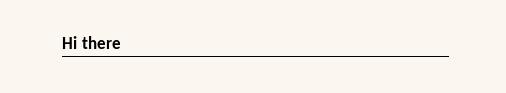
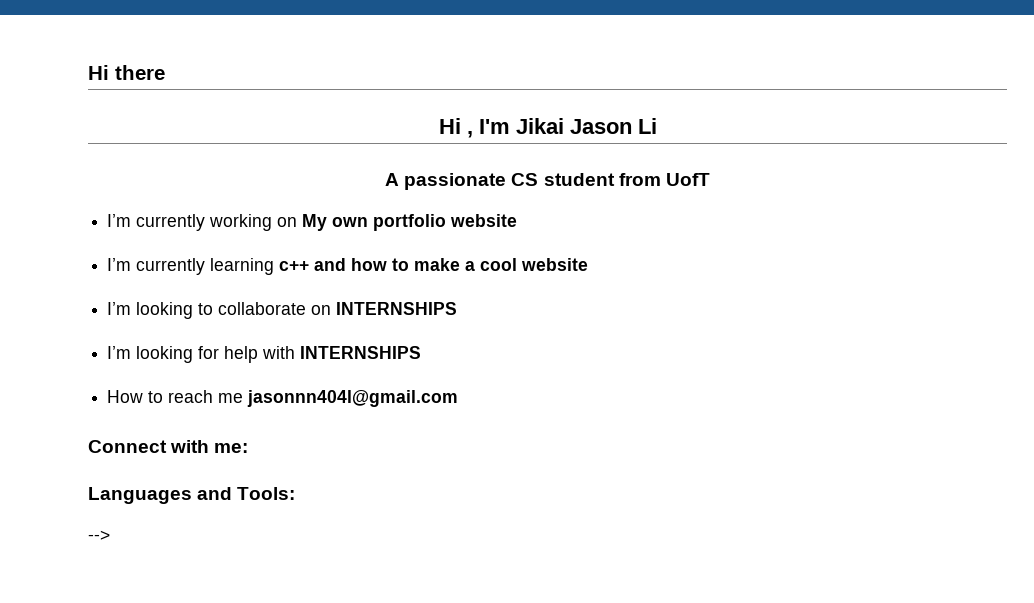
(121, 42) none -> [438,118,657,138] [385,173,710,190] [107,214,518,231] [107,258,589,275] [107,302,458,319] [107,346,422,363] [107,390,459,407] [88,440,249,453] [88,487,296,504] [88,530,110,541] // Hi , I'm Jikai Jason Li // A passionate CS student from UofT // I’m currently working on My own portfolio website // I’m currently learning c++ and how to make a cool website // I’m looking to collaborate on INTERNSHIPS // I’m looking for help with INTERNSHIPS // How to reach me jasonnn404l@gmail.com // Connect with me: // Languages and Tools: // -->

